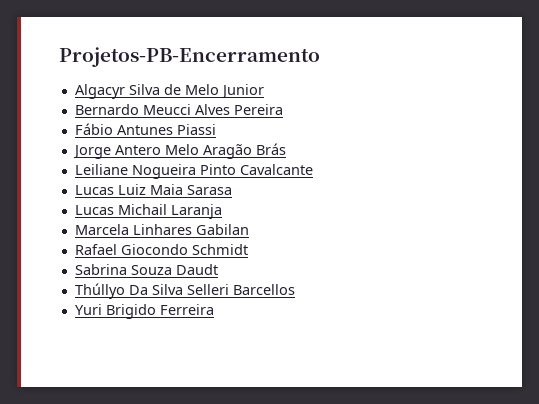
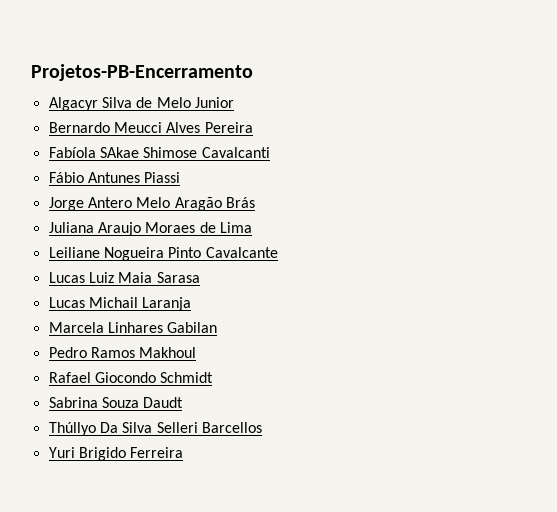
(283, 109) none -> [48,147,270,158] // Fabíola SAkae Shimose Cavalcanti
(286, 149) none -> [48,222,252,236] // Juliana Araujo Moraes de Lima
(249, 229) none -> [48,347,197,358] // Pedro Ramos Makhoul

